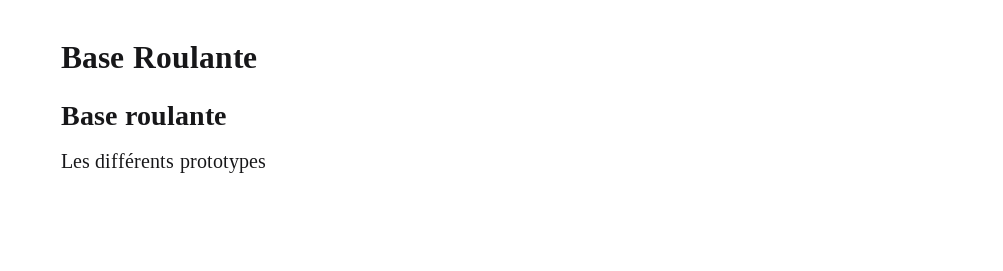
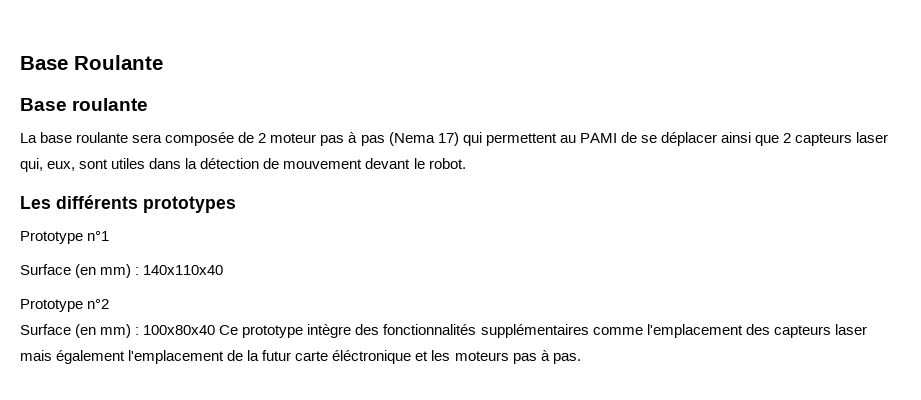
[61,153,266,173] Les différents prototypes -> [20,132,889,146] [20,158,466,172] [20,195,236,213] [20,231,110,244] [20,264,224,278] [20,299,110,312] [20,324,867,338] [20,350,581,364] La base roulante sera composée de 2 moteur pas à pas (Nema 17) qui permettent au PAMI de se déplacer ainsi que 2 capteurs laser qui, eux, sont utiles dans la détection de mouvement devant le robot. // Les différents prototypes // Prototype n°1 // Surface (en mm) : 140x110x40 // Prototype n°2 // Surface (en mm) : 100x80x40 Ce prototype intègre des fonctionnalités supplémentaires comme l'emplacement des capteurs laser mais également l'emplacement de la futur carte éléctronique et les moteurs pas à pas.

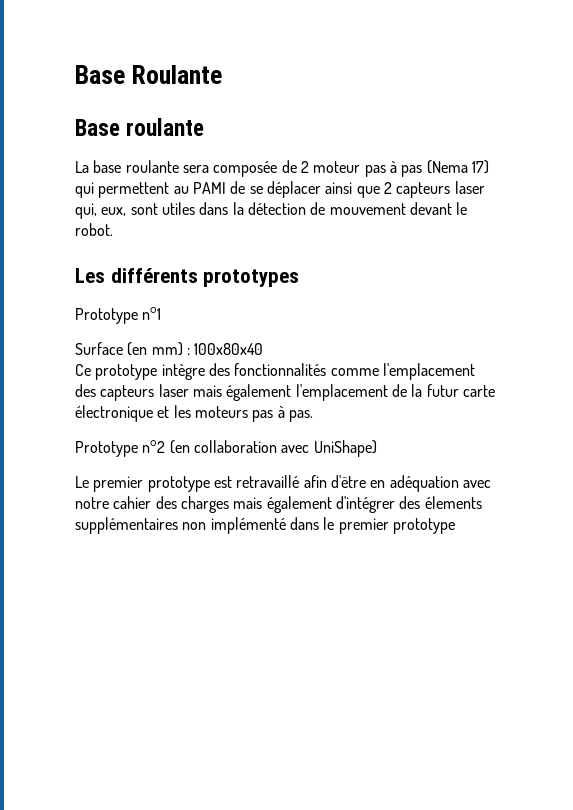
[143,265,224,275] [20,299,110,312] [20,324,216,338] 140x110x40 // Prototype n°2 // Surface (en mm) : 100x80x40 -> [194,343,264,355] 100x80x40 //
[480,324,589,338] supplémentaires -> (327, 369) none
[332,350,412,364] éléctronique -> [75,405,153,422] électronique
(581, 358) none -> [75,440,377,457] [75,475,491,492] [75,496,482,513] [75,517,455,534] // Prototype n°2 (en collaboration avec UniShape) // Le premier prototype est retravaillé afin d'être en adéquation avec notre cahier des charges mais également d'intégrer des élements supplémentaires non implémenté dans le premier prototype

